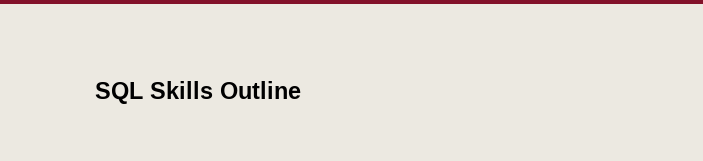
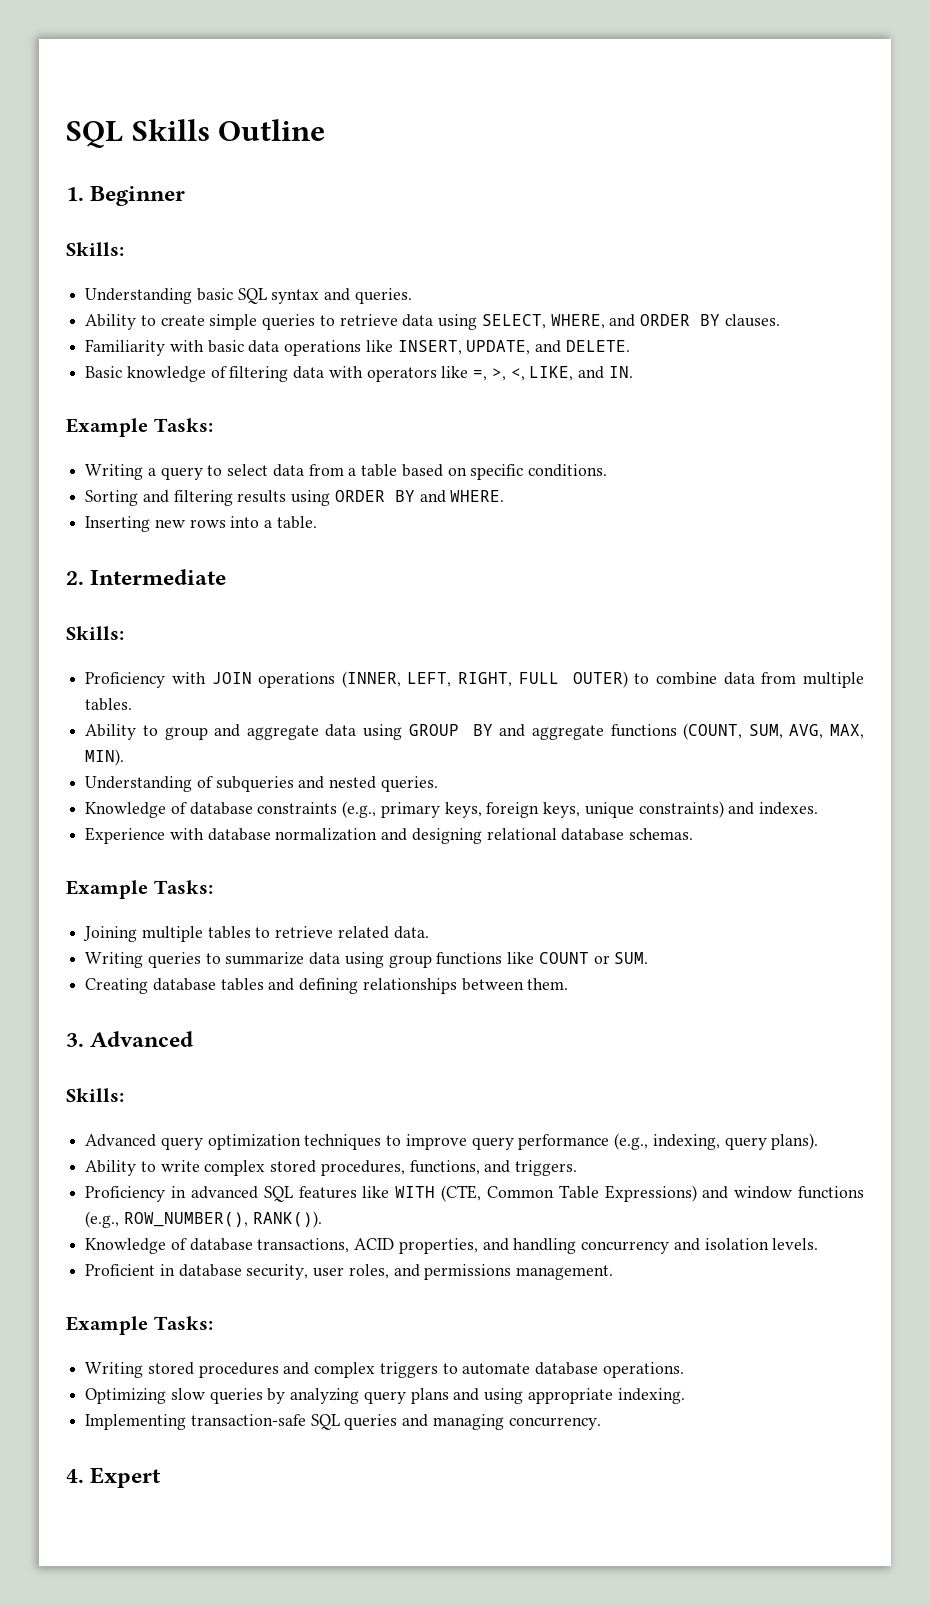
(301, 90) none -> [66,186,186,206] [66,242,124,256] [85,288,412,304] [85,314,780,330] [85,339,630,356] [85,366,633,382] [66,418,213,437] [85,464,607,480] [85,490,505,506] [85,516,317,532] [66,569,227,585] [66,626,124,640] [85,671,865,688] [85,698,133,711] [85,723,864,740] [85,749,125,766] [85,776,438,792] [85,801,818,818] [85,827,694,844] [66,880,213,899] [83,926,429,942] [85,952,649,968] [85,978,569,994] [66,1031,194,1047] [66,1088,124,1102] [85,1133,819,1150] [85,1160,578,1176] [85,1185,865,1202] [85,1211,322,1228] [85,1238,819,1254] [85,1264,614,1280] [66,1316,213,1335] [85,1362,684,1378] [85,1388,685,1404] [85,1414,601,1430] [66,1467,162,1488] // 1. Beginner // Skills: // Understanding basic SQL syntax and queries. // Ability to create simple queries to retrieve data using SELECT, WHERE, and ORDER BY clauses. // Familiarity with basic data operations like INSERT, UPDATE, and DELETE. // Basic knowledge of filtering data with operators like =, >, <, LIKE, and IN. // Example Tasks: // Writing a query to select data from a table based on specific conditions. // Sorting and filtering results using ORDER BY and WHERE. // Inserting new rows into a table. // 2. Intermediate // Skills: // Proficiency with JOIN operations (INNER, LEFT, RIGHT, FULL OUTER) to combine data from multiple tables. // Ability to group and aggregate data using GROUP BY and aggregate functions (COUNT, SUM, AVG, MAX, MIN). // Understanding of subqueries and nested queries. // Knowledge of database constraints (e.g., primary keys, foreign keys, unique constraints) and indexes. // Experience with database normalization and designing relational database schemas. // Example Tasks: // Joining multiple tables to retrieve related data. // Writing queries to summarize data using group functions like COUNT or SUM. // Creating database tables and defining relationships between them. // 3. Advanced // Skills: // Advanced query optimization techniques to improve query performance (e.g., indexing, query plans). // Ability to write complex stored procedures, functions, and triggers. // Proficiency in advanced SQL features like WITH (CTE, Common Table Expressions) and window functions (e.g., ROW_NUMBER(), RANK()). // Knowledge of database transactions, ACID properties, and handling concurrency and isolation levels. // Proficient in database security, user roles, and permissions management. // Example Tasks: // Writing stored procedures and complex triggers to automate database operations. // Optimizing slow queries by analyzing query plans and using appropriate indexing. // Implementing transaction-safe SQL queries and managing concurrency. // 4. Expert

